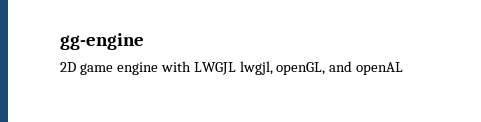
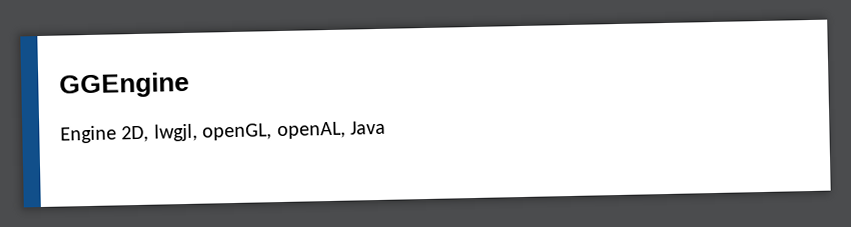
[60,33,144,50] [60,61,404,75] gg-engine // 2D game engine with LWGJL lwgjl, openGL, and openAL -> [59,71,190,99] [60,120,386,144] GGEngine // Engine 2D, lwgjl, openGL, openAL, Java

